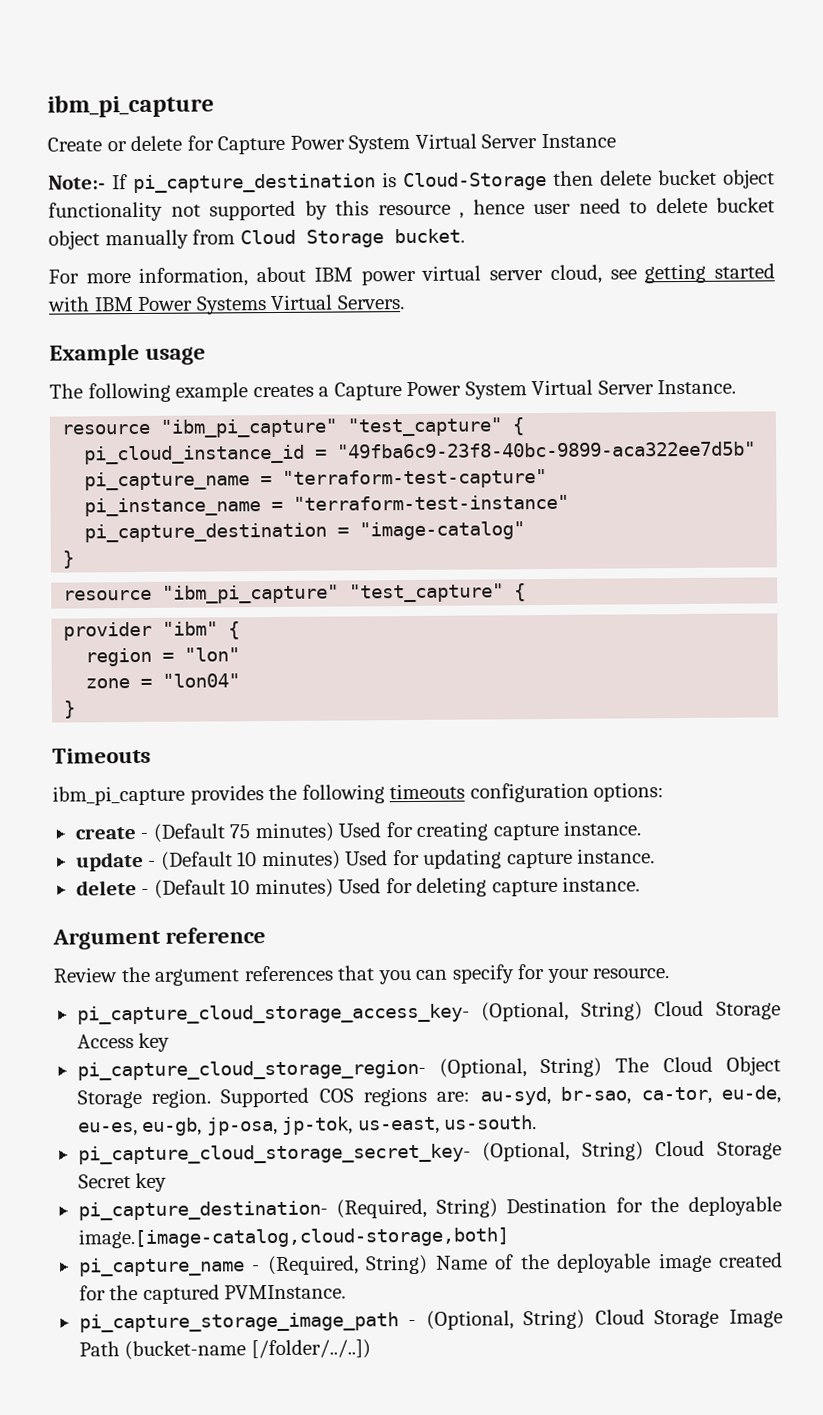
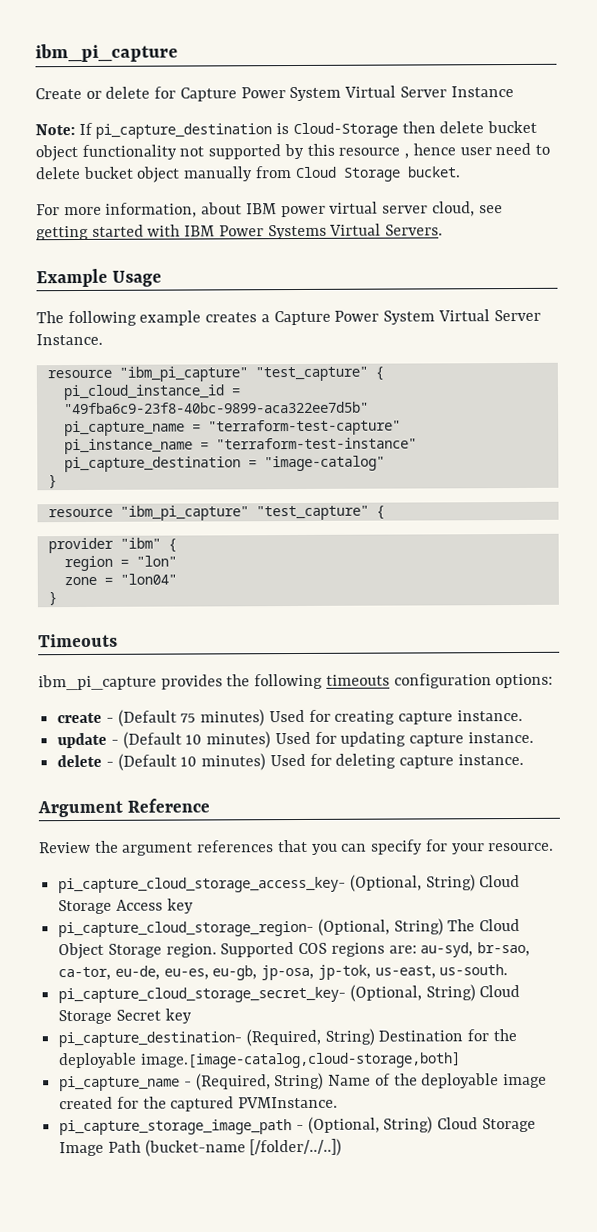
[48,175,106,190] Note:- -> [35,124,75,136] Note:
[145,346,207,365] usage -> [112,270,163,287] Usage
[165,927,267,944] reference -> [127,798,211,813] Reference

